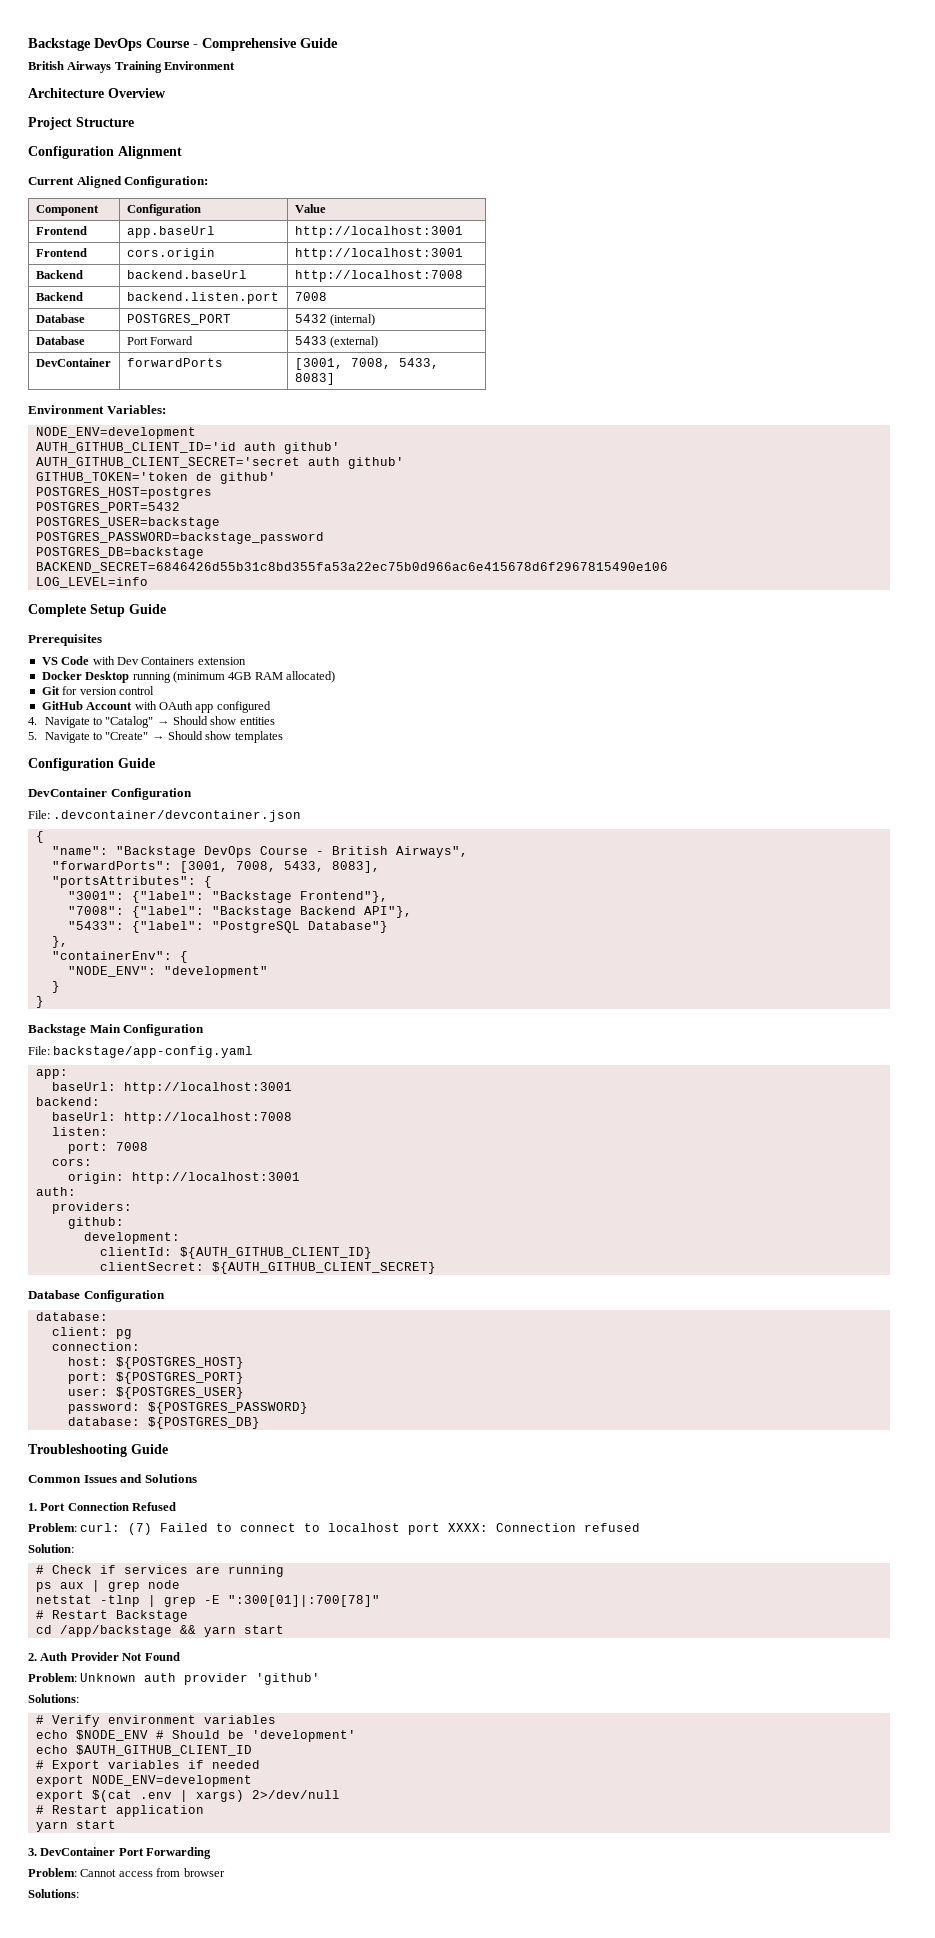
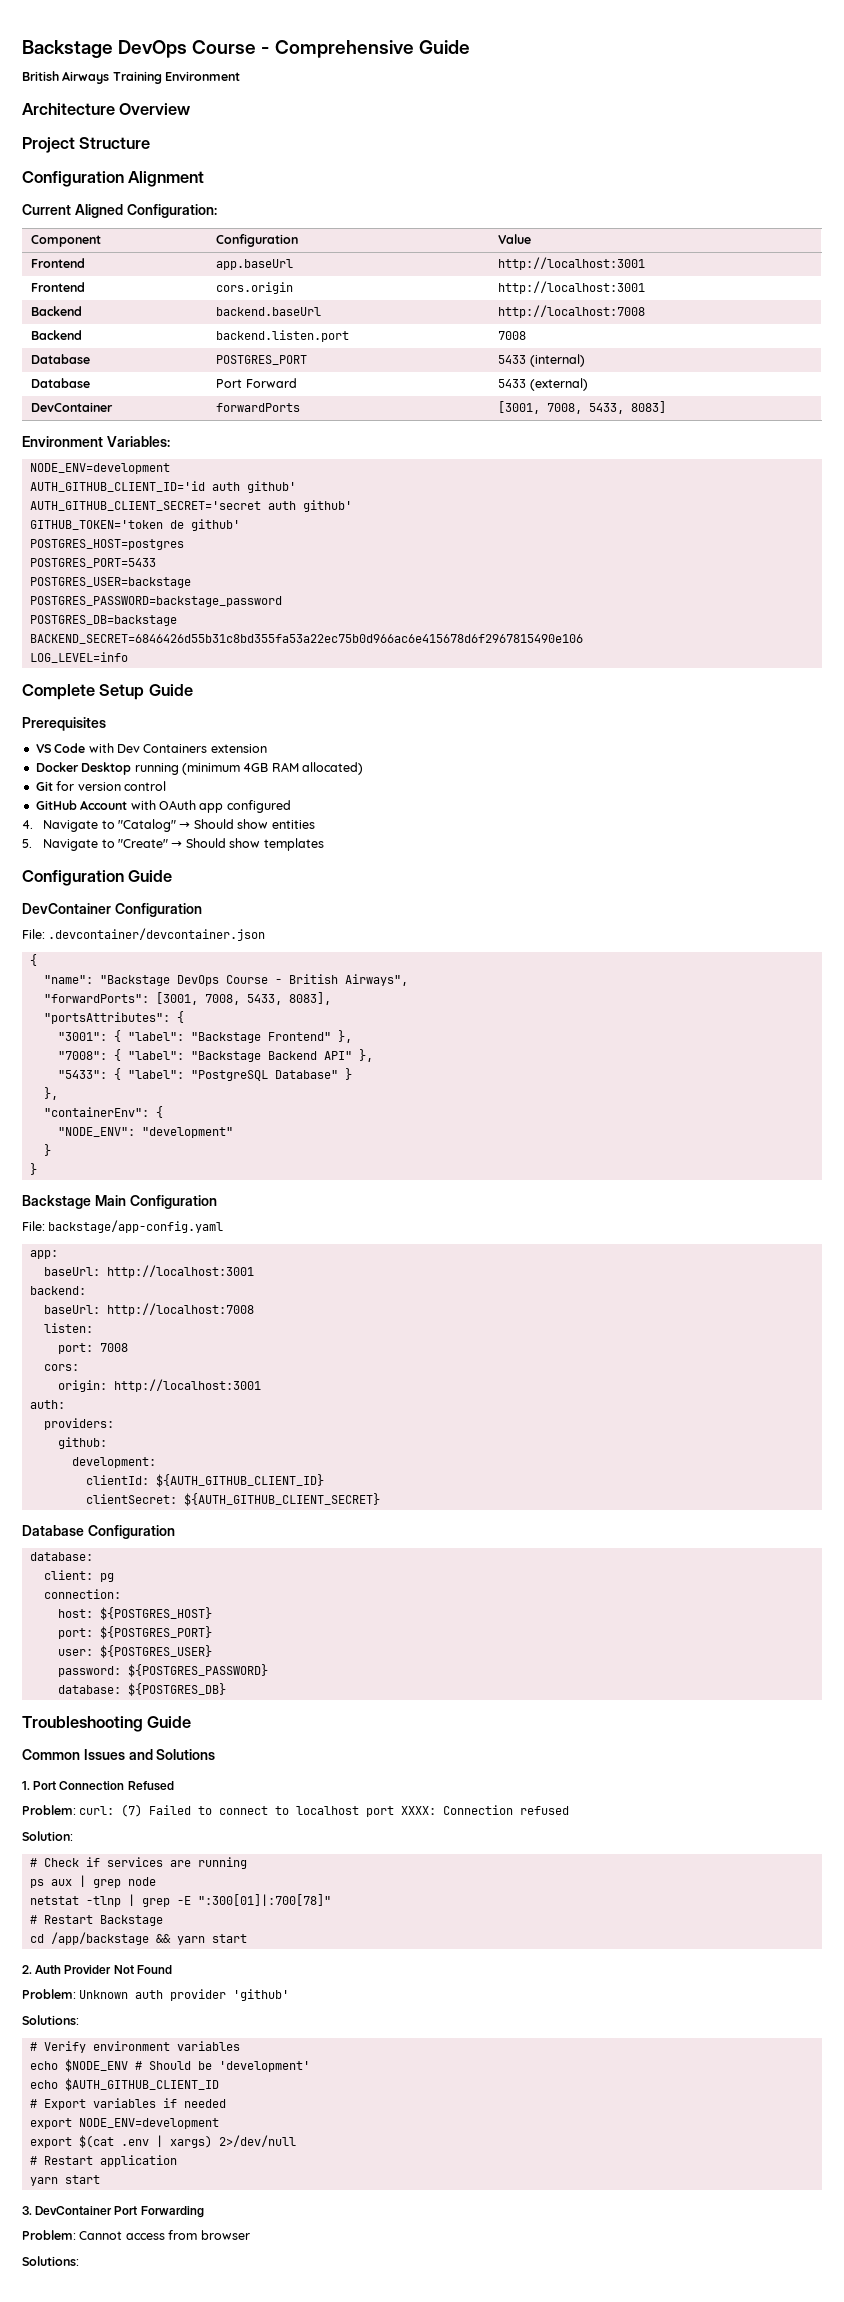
[294,314,327,323] 5432 -> [498,355,527,364] 5433
[35,502,180,513] POSTGRES_PORT=5432 -> [29,558,156,568] POSTGRES_PORT=5433
[131,891,388,903] [67,906,412,918] [67,921,388,933] {"label": "Backstage Frontend"}, // "7008": {"label": "Backstage Backend API"}, // "5433": {"label": "PostgreSQL Database"} -> [113,1030,352,1043] [57,1049,373,1062] [57,1068,352,1081] { "label": "Backstage Frontend" }, // "7008": { "label": "Backstage Backend API" }, // "5433": { "label": "PostgreSQL Database" }

